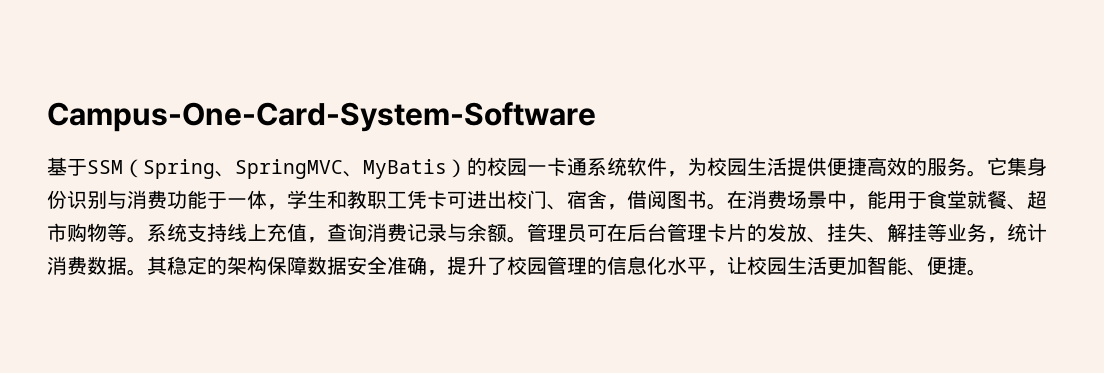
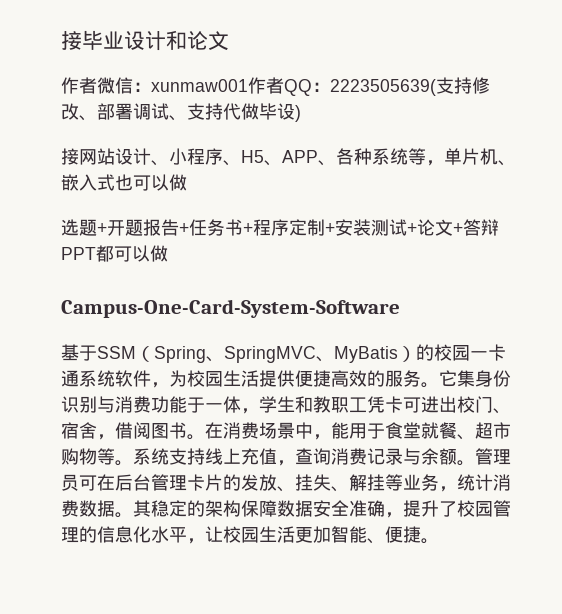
(47, 117) none -> [61,30,229,51] [61,77,490,96] [61,103,301,122] [61,148,516,166] [61,174,187,191] [61,219,499,236] [61,245,168,262] 接毕业设计和论文 // 作者微信：xunmaw001作者QQ：2223505639(支持修改、部署调试、支持代做毕设) // 接网站设计、小程序、H5、APP、各种系统等，单片机、嵌入式也可以做 // 选题+开题报告+任务书+程序定制+安装测试+论文+答辩PPT都可以做 //

